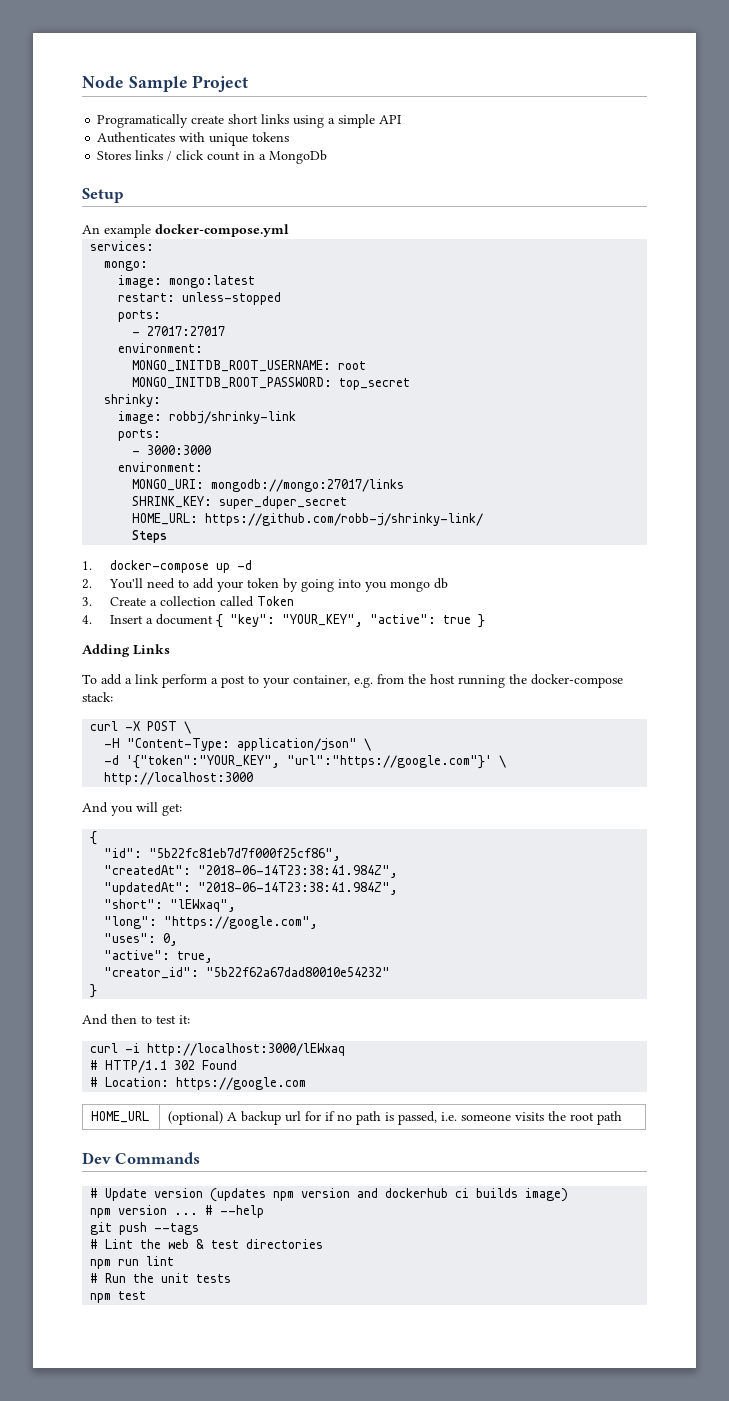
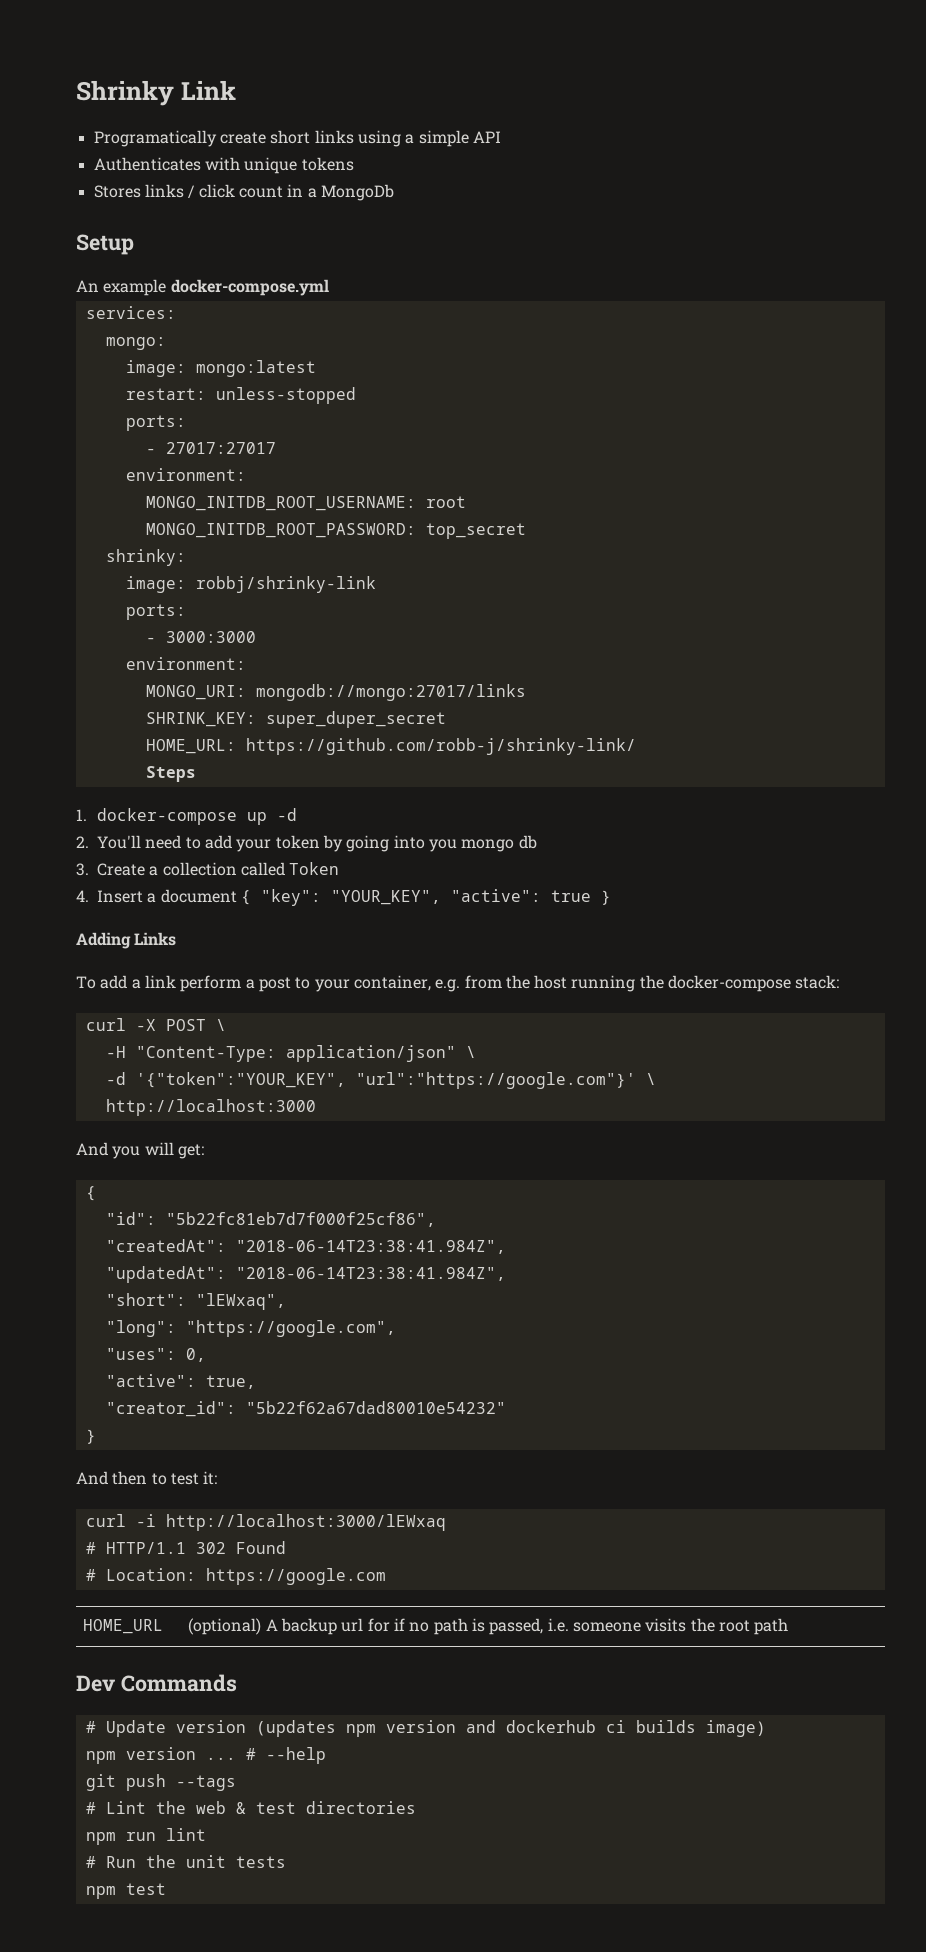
[82,75,249,92] Node Sample Project -> [76,80,236,106] Shrinky Link

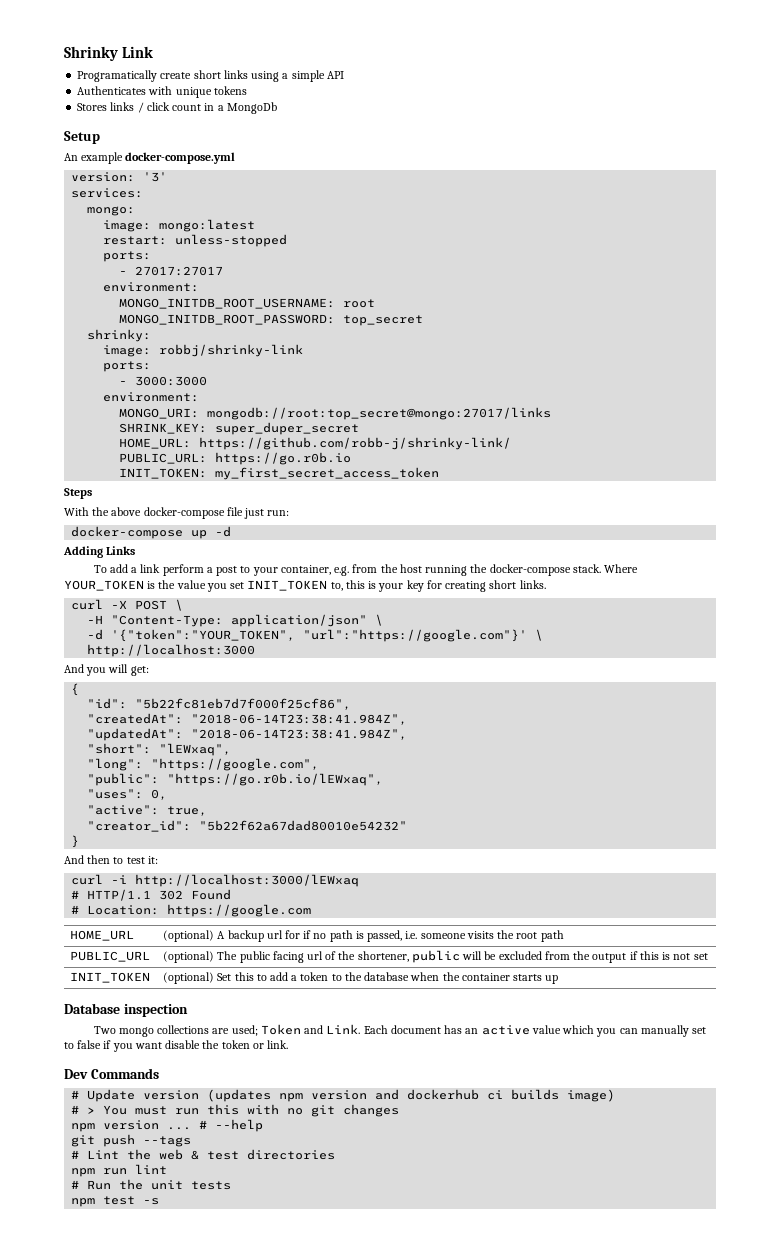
(329, 287) none -> [71,172,168,182] // version: '3'
[255,684,526,701] mongodb://mongo:27017/links -> [207,407,552,420] mongodb://root:top_secret@mongo:27017/links
[145,766,196,782] [76,808,298,825] [76,835,537,852] [76,862,340,876] [76,889,612,906] Steps // 1. docker-compose up -d // 2. You'll need to add your token by going into you mongo db // 3. Create a collection called Token // 4. Insert a document { "key": "YOUR_KEY", "active": true } -> [119,452,352,465] [119,467,440,480] [64,488,92,499] [64,507,290,519] [71,526,232,539] PUBLIC_URL: https://go.r0b.io // INIT_TOKEN: my_first_secret_access_token // Steps // With the above docker-compose file just run: // docker-compose up -d
[795,975,840,989] stack: -> [572,564,639,573] [64,580,546,592] stack. Where YOUR_TOKEN is the value you set INIT_TOKEN to, this is your key for creating short links.
[135,1072,346,1088] '{"token":"YOUR_KEY", -> [111,629,296,642] '{"token":"YOUR_TOKEN",
(396, 1328) none -> [87,773,384,786] // "public": "https://go.r0b.io/lEWxaq",
(789, 1626) none -> [70,951,151,962] [163,950,708,963] [70,972,151,983] [163,972,559,984] [64,1003,188,1017] [93,1024,707,1037] [64,1040,289,1052] // PUBLIC_URL | (optional) The public facing url of the shortener, public will be excluded from the output if this is not set // INIT_TOKEN | (optional) Set this to add a token to the database when the container starts up // Database inspection // Two mongo collections are used; Token and Link. Each document has an active value which you can manually set to false if you want disable the token or link.
(766, 1728) none -> [71,1104,400,1117] // # > You must run this with no git changes
(166, 1889) none -> [143,1198,160,1205] -s

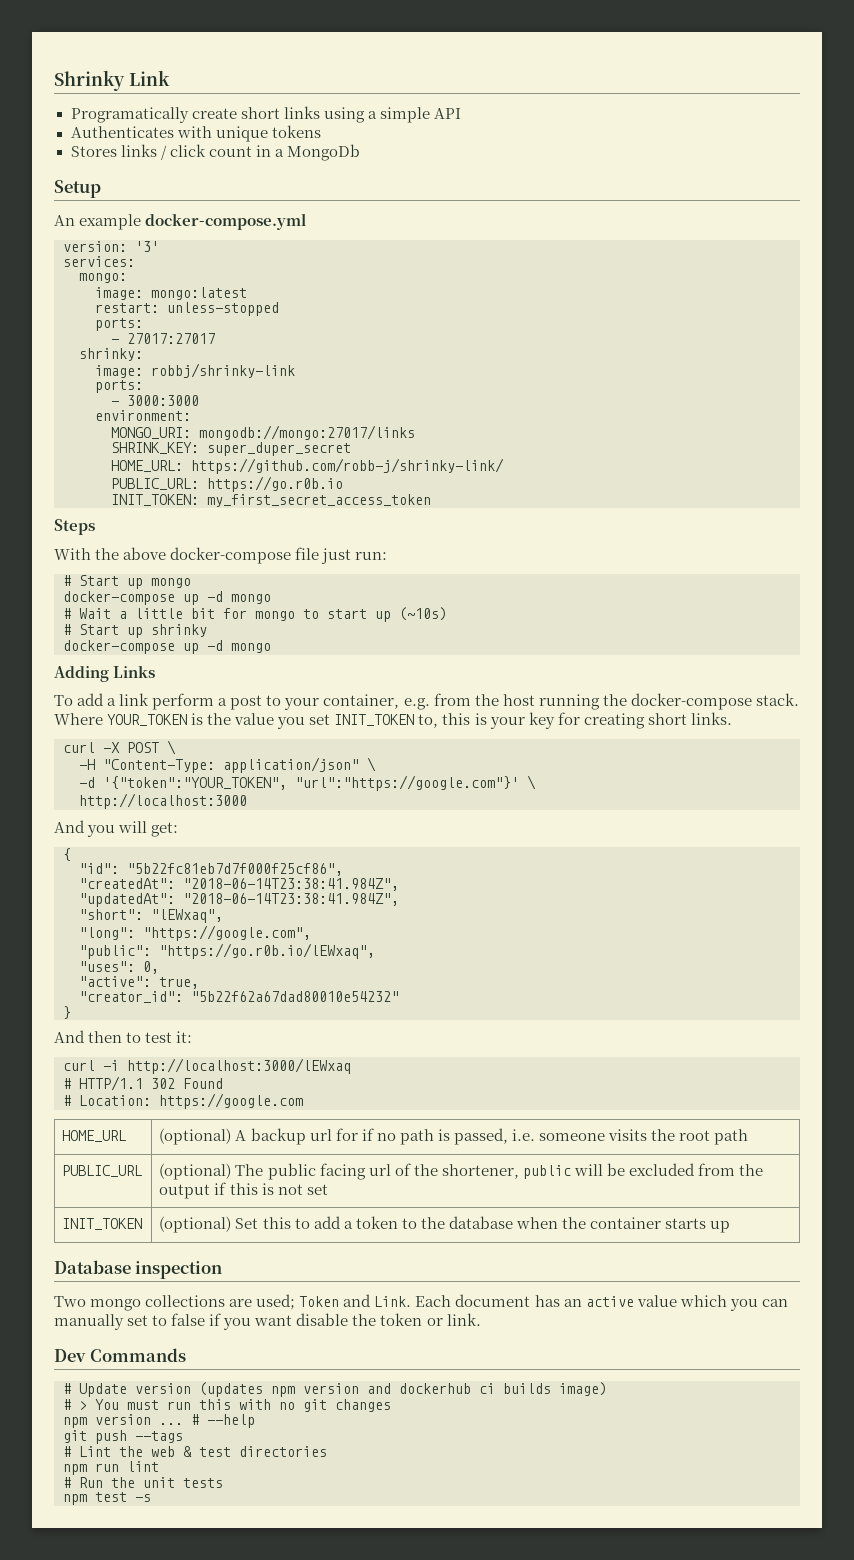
[103,282,200,292] [119,298,376,309] [119,314,424,326] // environment: // MONGO_INITDB_ROOT_USERNAME: root // MONGO_INITDB_ROOT_PASSWORD: top_secret -> (215, 338) none
[207,407,552,420] mongodb://root:top_secret@mongo:27017/links -> [199,425,415,440] mongodb://mongo:27017/links
[71,526,232,539] // docker-compose up -d -> [63,575,191,589] [63,591,271,605] [63,607,447,622] [63,624,207,638] [63,640,271,654] // # Start up mongo // docker-compose up -d mongo // # Wait a little bit for mongo to start up (~10s) // # Start up shrinky // docker-compose up -d mongo

